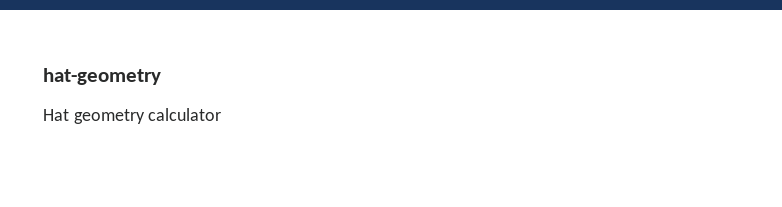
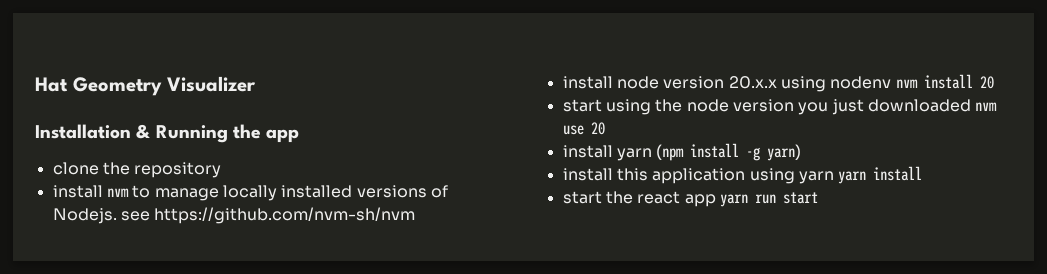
[43,68,161,85] [43,108,222,124] hat-geometry // Hat geometry calculator -> [35,76,257,96] [35,124,300,143] [52,162,222,178] [52,185,448,201] [52,207,416,224] [562,74,994,92] [562,99,998,115] [562,122,605,135] [562,143,802,161] [562,166,923,184] [562,191,818,207] Hat Geometry Visualizer // Installation & Running the app // clone the repository // install nvm to manage locally installed versions of Nodejs. see https://github.com/nvm-sh/nvm // install node version 20.x.x using nodenv nvm install 20 // start using the node version you just downloaded nvm use 20 // install yarn (npm install -g yarn) // install this application using yarn yarn install // start the react app yarn run start

